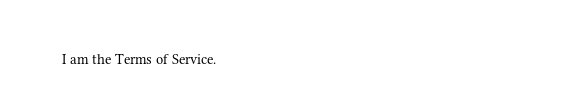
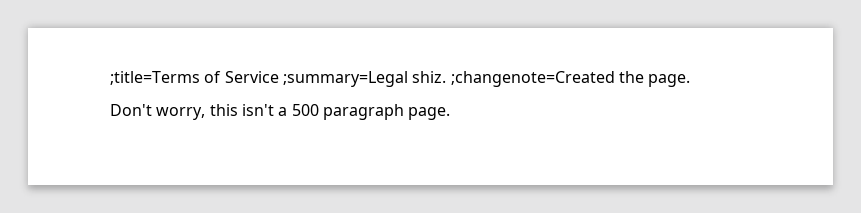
[62,53,216,64] I am the Terms of Service. -> [110,71,691,87] [110,104,451,120] ;title=Terms of Service ;summary=Legal shiz. ;changenote=Created the page. // Don't worry, this isn't a 500 paragraph page.

